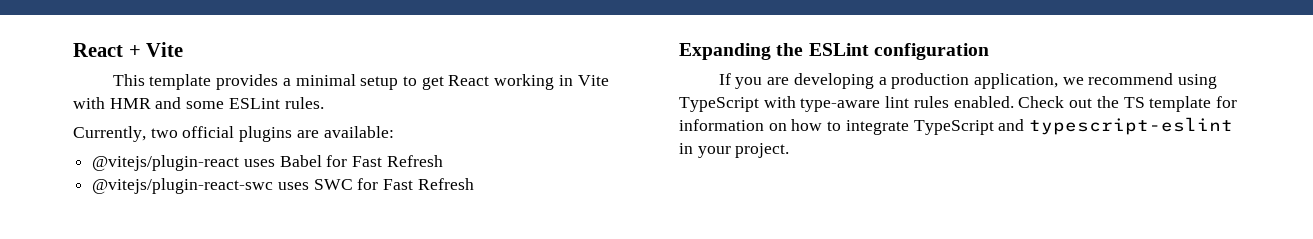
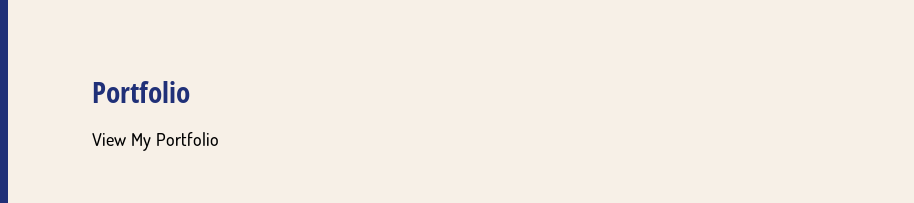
[73,42,184,57] [112,74,609,90] [73,97,324,109] [73,126,394,142] [92,155,443,171] [92,178,474,194] [679,43,989,60] [718,73,1218,89] [679,96,1237,112] [679,117,1234,135] [679,143,790,158] React + Vite // This template provides a minimal setup to get React working in Vite with HMR and some ESLint rules. // Currently, two official plugins are available: // @vitejs/plugin-react uses Babel for Fast Refresh // @vitejs/plugin-react-swc uses SWC for Fast Refresh // Expanding the ESLint configuration // If you are developing a production application, we recommend using TypeScript with type-aware lint rules enabled. Check out the TS template for information on how to integrate TypeScript and typescript-eslint in your project. -> [92,81,190,103] [92,132,219,151] Portfolio // View My Portfolio

